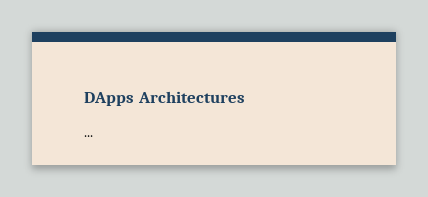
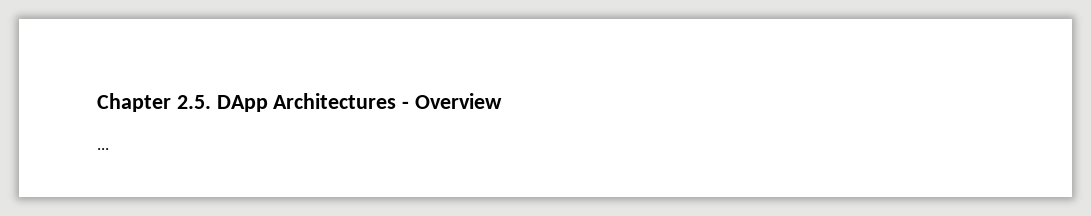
[84,92,134,106] DApps -> [97,93,268,112] Chapter 2.5. DApp
(245, 97) none -> [402,93,503,109] - Overview

